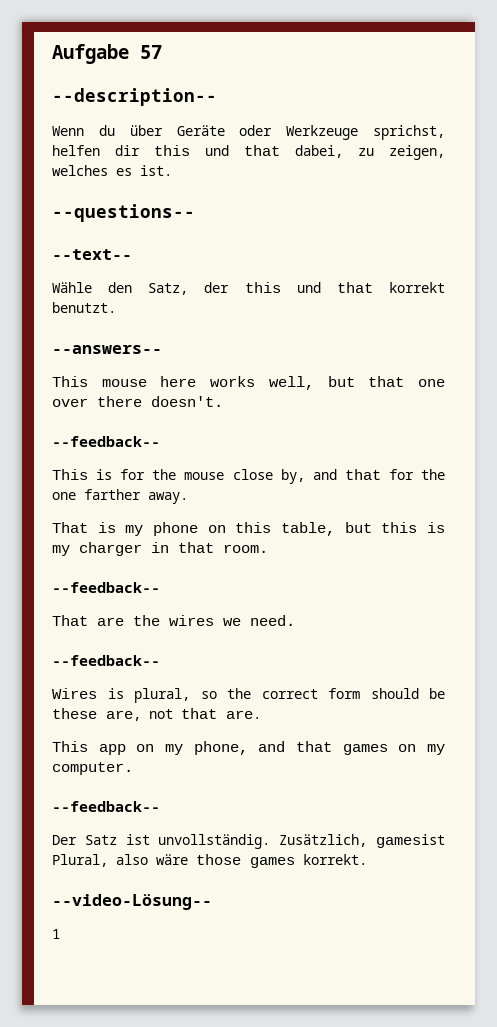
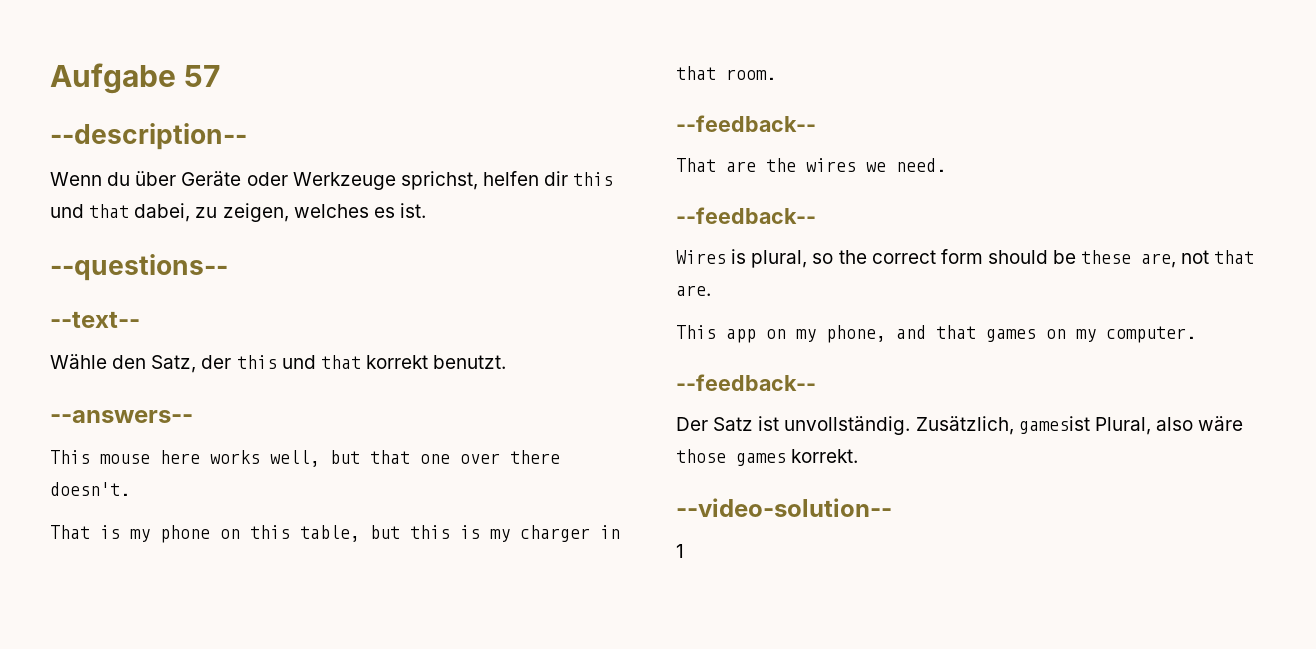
[52,436,160,447] [52,469,446,484] [52,489,188,504] // --feedback-- // This is for the mouse close by, and that for the one farther away. -> (130, 489) none
[52,894,212,910] --video-Lösung-- -> [676,498,892,517] --video-solution--

